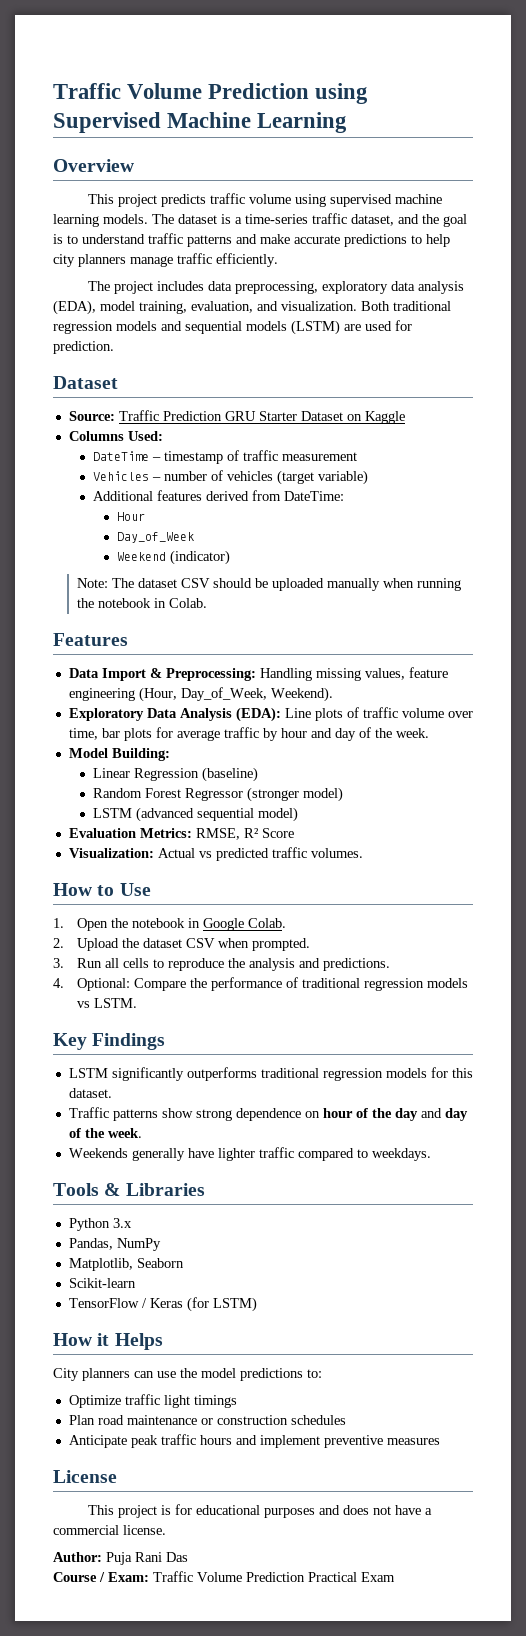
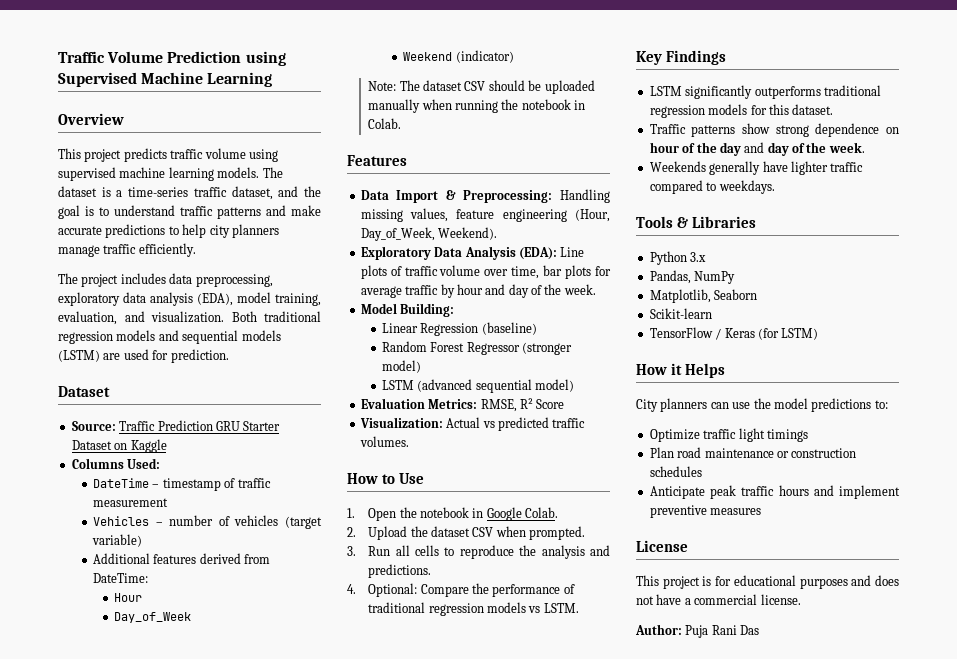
[53,1571,395,1582] // Course / Exam: Traffic Volume Prediction Practical Exam -> (760, 630) none

